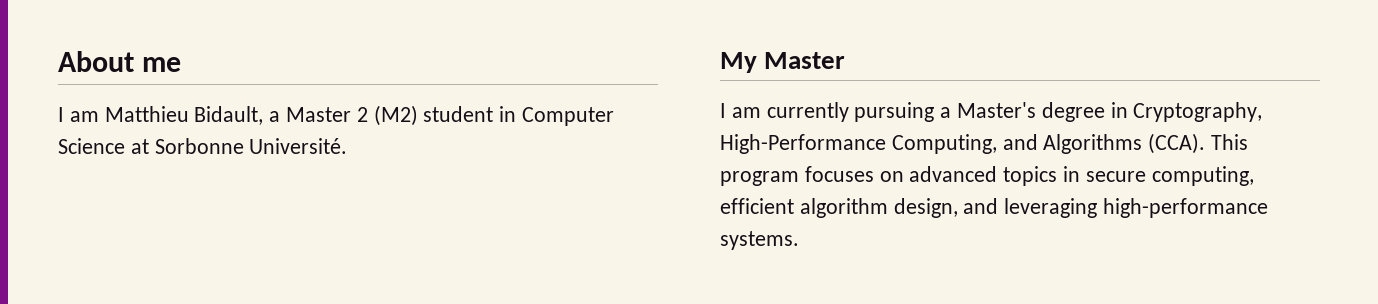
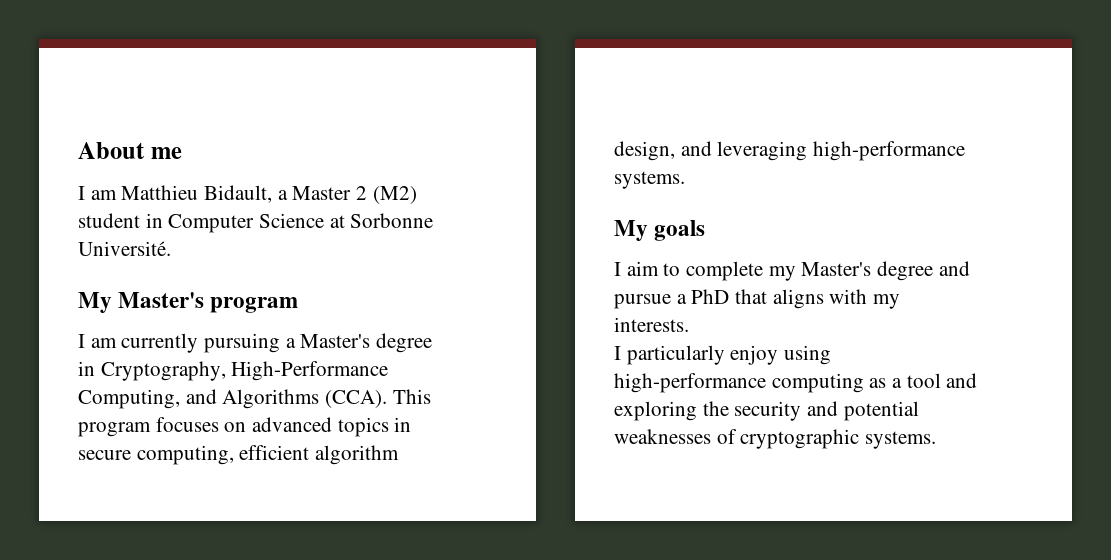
[764,52,846,69] Master -> [118,292,299,313] Master's program
(799, 240) none -> [614,220,706,241] [614,261,970,281] [614,289,901,309] [614,317,689,332] [614,345,832,365] [614,373,978,393] [614,401,919,421] [614,429,937,449] // My goals // I aim to complete my Master's degree and pursue a PhD that aligns with my interests. // I particularly enjoy using high-performance computing as a tool and exploring the security and potential weaknesses of cryptographic systems.

